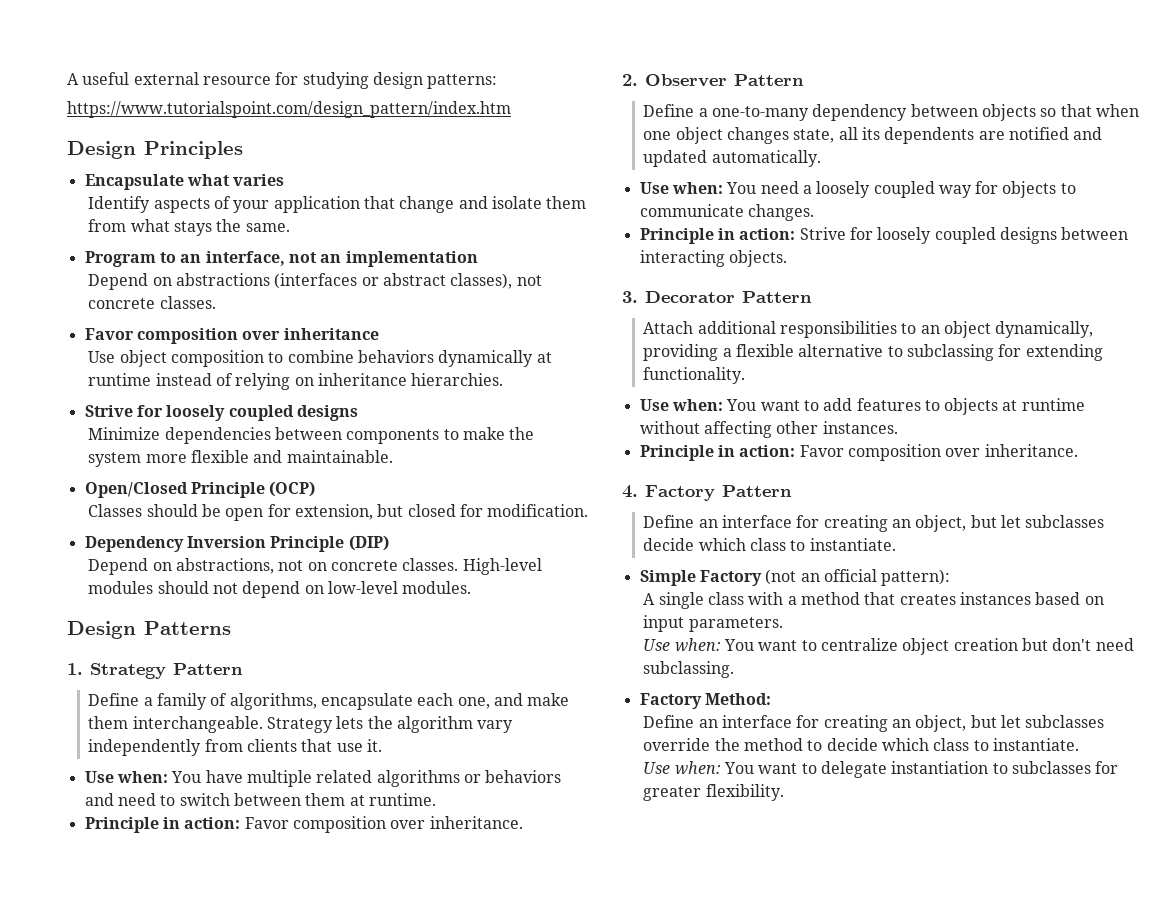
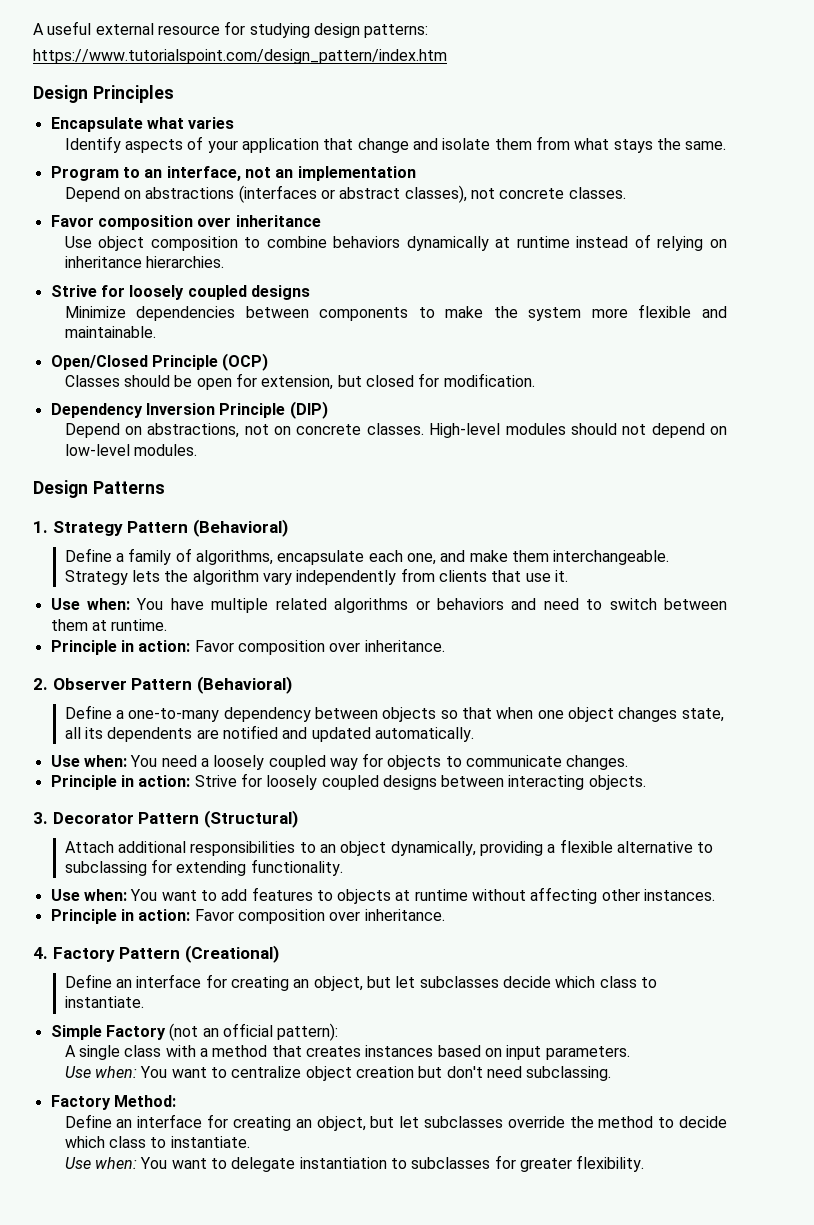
(243, 669) none -> [192,519,288,537] (Behavioral)
(804, 80) none -> [196,676,292,694] (Behavioral)
(812, 297) none -> [203,810,298,828] (Structural)
(792, 491) none -> [184,945,279,963] (Creational)

